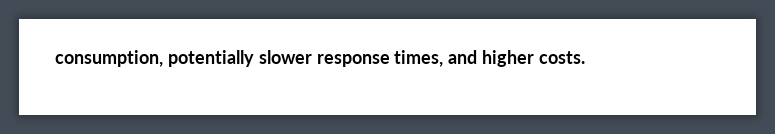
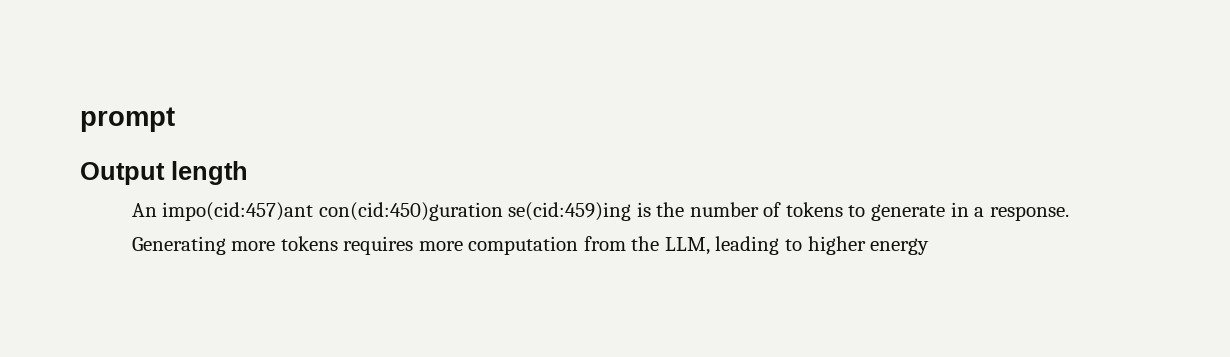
[55,50,586,67] consumption, potentially slower response times, and higher costs. -> [80,107,175,132] [80,161,248,185] [131,202,1069,221] [131,236,930,255] prompt // Output length // An impo(cid:457)ant con(cid:450)guration se(cid:459)ing is the number of tokens to generate in a response. // Generating more tokens requires more computation from the LLM, leading to higher energy

